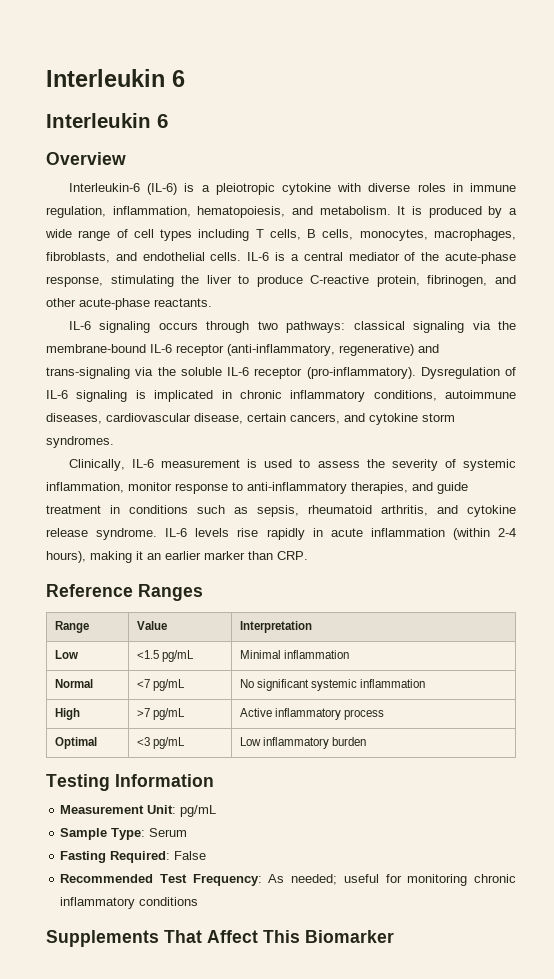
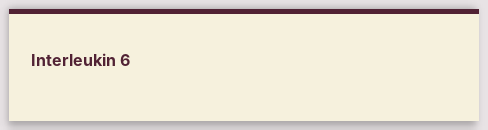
[46,69,185,87] [46,113,168,128] [46,152,126,165] [68,183,516,195] [46,206,518,218] [45,229,516,241] [46,252,516,264] [46,275,516,287] [46,298,212,310] [68,321,517,333] [46,344,439,356] [46,367,516,379] [46,390,516,402] [46,413,455,425] [46,436,114,448] [68,459,517,471] [46,482,468,494] [46,505,516,517] [46,528,517,540] [46,551,308,563] [46,584,203,601] [54,621,89,633] [136,621,167,630] [239,621,312,633] [54,650,78,659] [136,650,194,662] [239,650,349,659] [54,679,93,688] [136,679,185,691] [239,679,425,691] [54,708,80,720] [136,708,185,720] [239,708,384,720] [54,737,97,749] [136,737,185,749] [239,737,366,749] [46,774,214,791] [60,805,217,817] [60,828,188,840] [60,851,207,863] [60,874,516,886] [60,897,199,909] [46,930,394,947] Interleukin 6 // Interleukin 6 // Overview // Interleukin-6 (IL-6) is a pleiotropic cytokine with diverse roles in immune regulation, inflammation, hematopoiesis, and metabolism. It is produced by a wide range of cell types including T cells, B cells, monocytes, macrophages, fibroblasts, and endothelial cells. IL-6 is a central mediator of the acute-phase response, stimulating the liver to produce C-reactive protein, fibrinogen, and other acute-phase reactants. // IL-6 signaling occurs through two pathways: classical signaling via the membrane-bound IL-6 receptor (anti-inflammatory, regenerative) and trans-signaling via the soluble IL-6 receptor (pro-inflammatory). Dysregulation of IL-6 signaling is implicated in chronic inflammatory conditions, autoimmune diseases, cardiovascular disease, certain cancers, and cytokine storm syndromes. // Clinically, IL-6 measurement is used to assess the severity of systemic inflammation, monitor response to anti-inflammatory therapies, and guide treatment in conditions such as sepsis, rheumatoid arthritis, and cytokine release syndrome. IL-6 levels rise rapidly in acute inflammation (within 2-4 hours), making it an earlier marker than CRP. // Reference Ranges // Range | Value | Interpretation // Low | <1.5 pg/mL | Minimal inflammation // Normal | <7 pg/mL | No significant systemic inflammation // High | >7 pg/mL | Active inflammatory process // Optimal | <3 pg/mL | Low inflammatory burden // Testing Information // Measurement Unit: pg/mL // Sample Type: Serum // Fasting Required: False // Recommended Test Frequency: As needed; useful for monitoring chronic inflammatory conditions // Supplements That Affect This Biomarker -> [31,53,131,66] Interleukin 6

